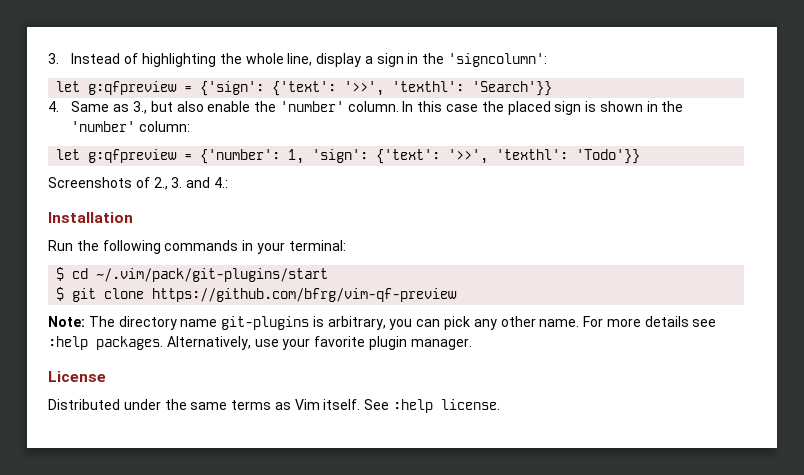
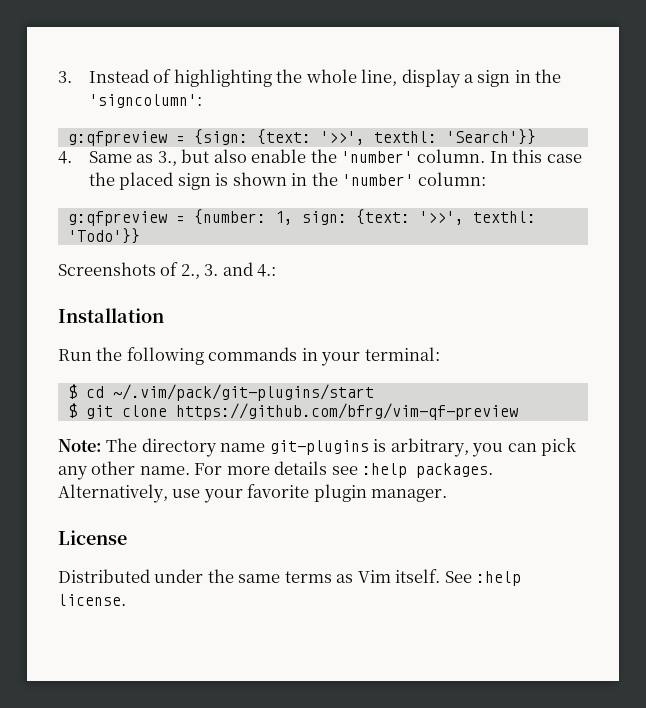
[56,81,465,96] let g:qfpreview = {'sign': {'text': '>>', 'texthl': -> [67,129,437,146] g:qfpreview = {sign: {text: '>>', texthl:
[56,149,569,164] let g:qfpreview = {'number': 1, 'sign': {'text': '>>', 'texthl': -> [67,209,536,226] g:qfpreview = {number: 1, sign: {text: '>>', texthl:

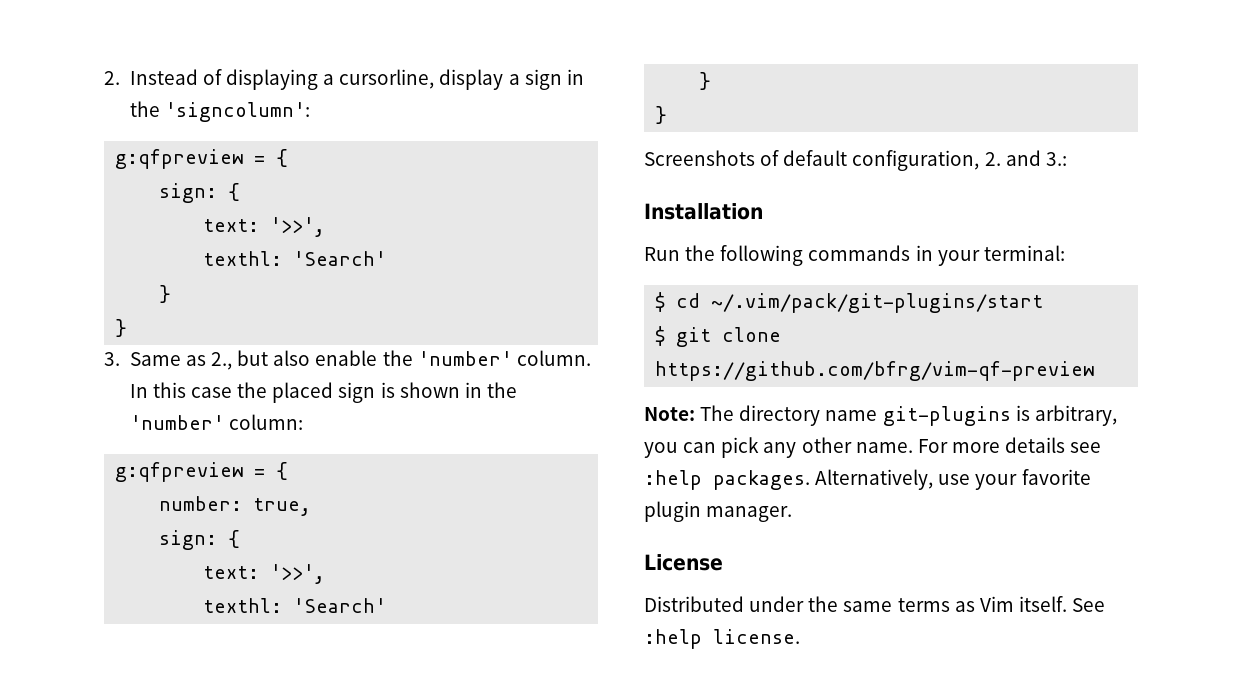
[58,71,72,83] 3. -> [104,71,120,85] 2.
[173,69,398,87] highlighting the whole line, -> [226,69,435,90] displaying a cursorline,
[193,129,536,145] [58,151,72,164] {sign: {text: '>>', texthl: 'Search'}} // 4. -> [276,149,289,167] [159,183,241,203] [203,217,326,237] [203,251,387,266] [159,285,172,303] [115,319,128,337] [104,352,120,366] { // sign: { // text: '>>', // texthl: 'Search' // } // } // 3.
[157,151,177,166] 3., -> [211,352,233,370] 2.,
[193,209,536,225] [67,228,140,244] [58,262,277,279] {number: 1, sign: {text: '>>', texthl: 'Todo'}} // Screenshots of 2., 3. and 4.: -> [276,462,289,480] [159,496,312,516] [159,530,241,550] [203,564,326,584] [203,598,387,613] [699,72,712,90] [655,106,668,124] [644,150,1067,171] { // number: true, // sign: { // text: '>>', // texthl: 'Search' // } // } // Screenshots of default configuration, 2. and 3.:

